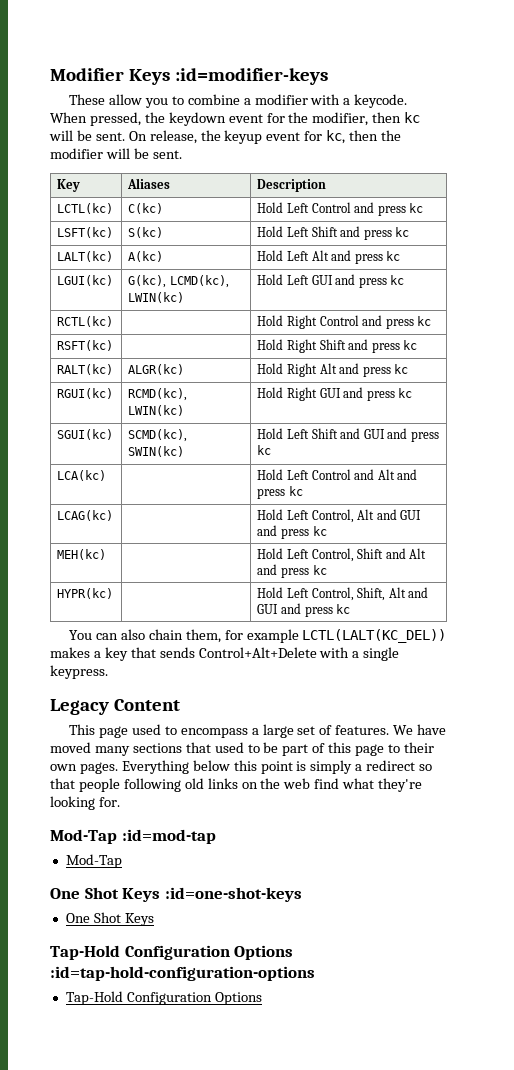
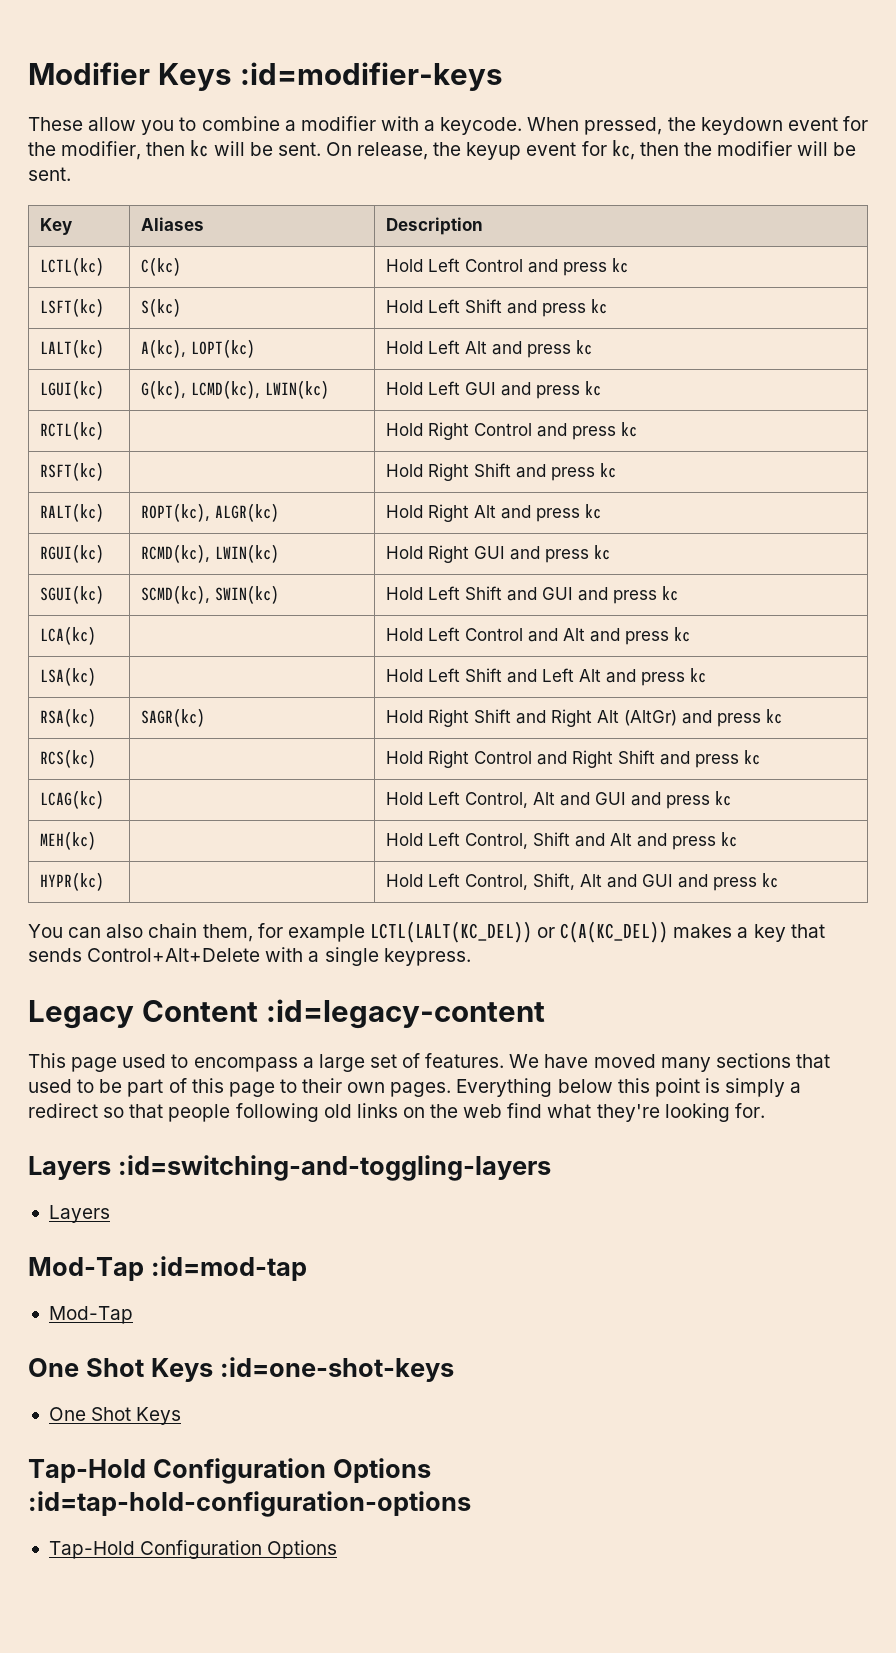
[128,251,164,262] A(kc) -> [140,339,255,358] A(kc), LOPT(kc)
(114, 369) none -> [140,503,210,522] ROPT(kc),
(303, 491) none -> [39,667,96,686] [385,668,706,686] [39,708,96,727] [140,708,205,727] [385,709,782,727] [39,749,96,768] [385,750,760,768] // LSA(kc) | | Hold Left Shift and Left Alt and press kc // RSA(kc) | SAGR(kc) | Hold Right Shift and Right Alt (AltGr) and press kc // RCS(kc) | | Hold Right Control and Right Shift and press kc
(447, 636) none -> [537,921,669,943] or C(A(KC_DEL))
(180, 705) none -> [265,999,545,1029] :id=legacy-content
(120, 802) none -> [28,1155,551,1181] [48,1205,110,1223] // Layers :id=switching-and-toggling-layers // Layers

